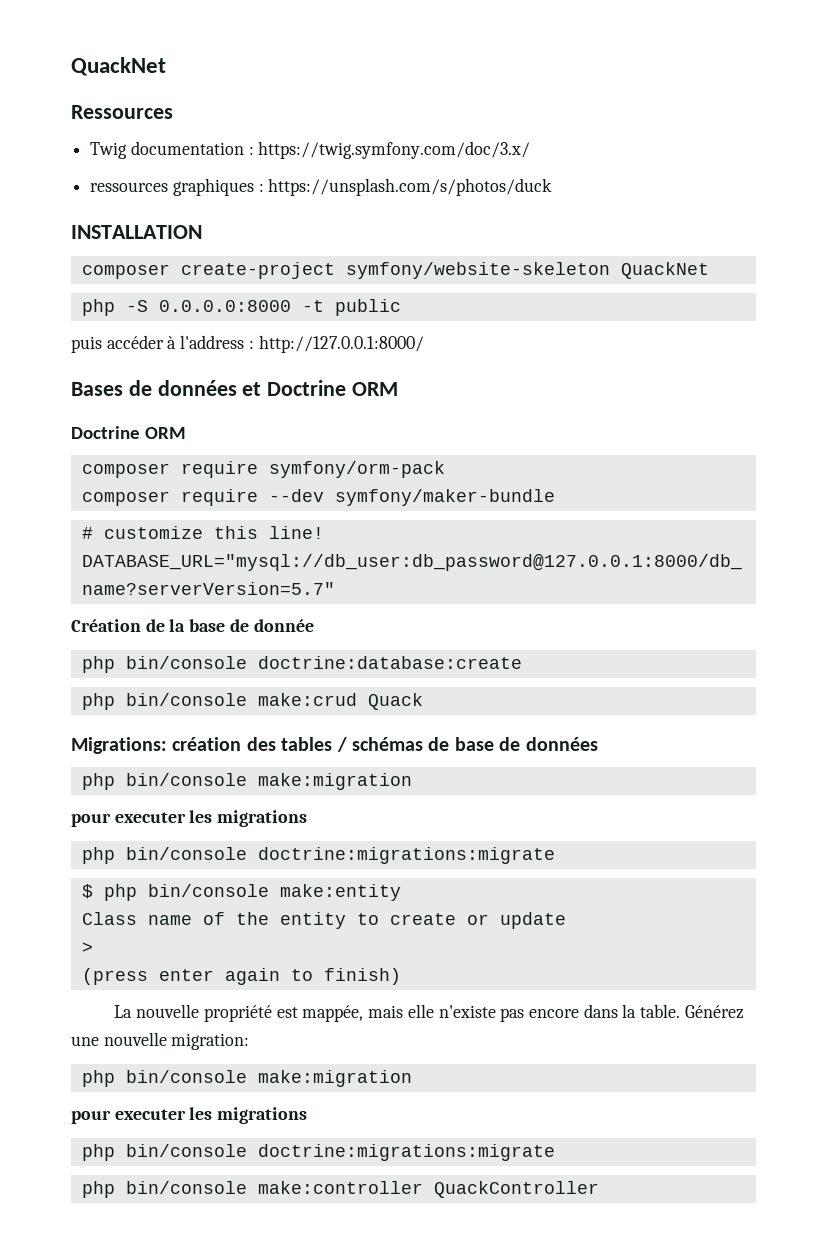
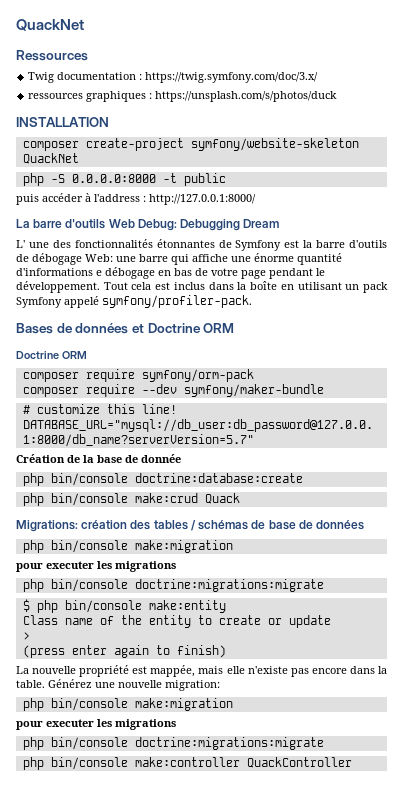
(424, 344) none -> [16,219,280,231] [16,239,387,251] [16,253,342,265] [16,267,325,279] [16,281,389,293] [16,295,252,308] // La barre d'outils Web Debug: Debugging Dream // L' une des fonctionnalités étonnantes de Symfony est la barre d'outils de débogage Web: une barre qui affiche une énorme quantité d'informations e débogage en bas de votre page pendant le développement. Tout cela est inclus dans la boîte en utilisant un pack Symfony appelé symfony/profiler-pack.

